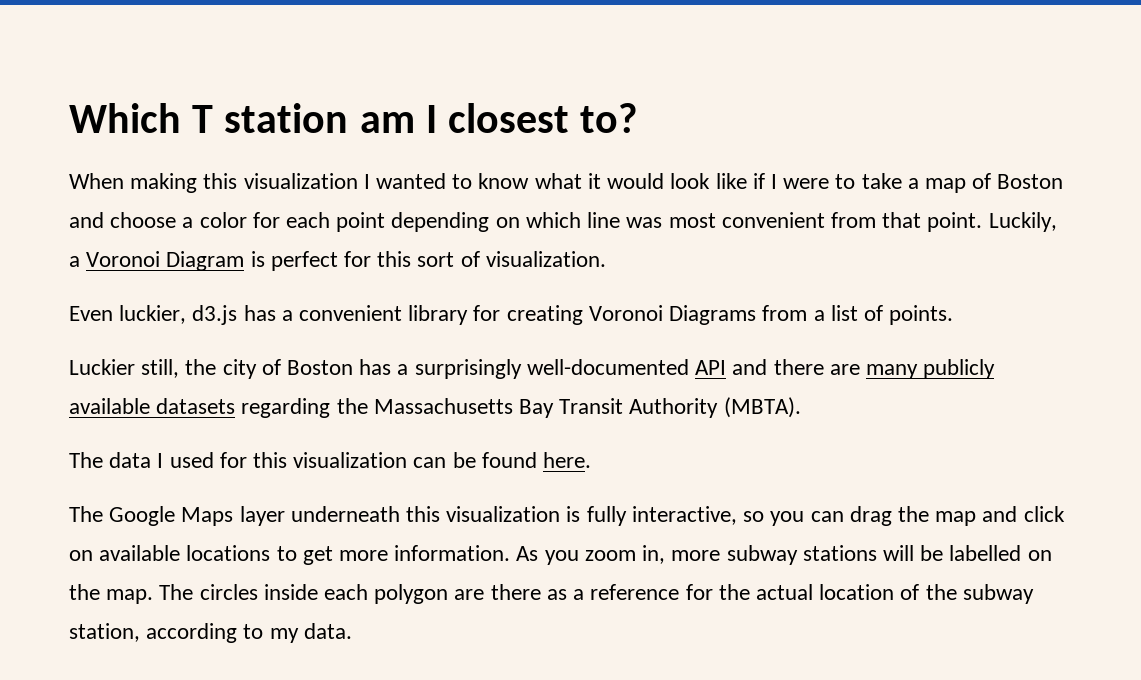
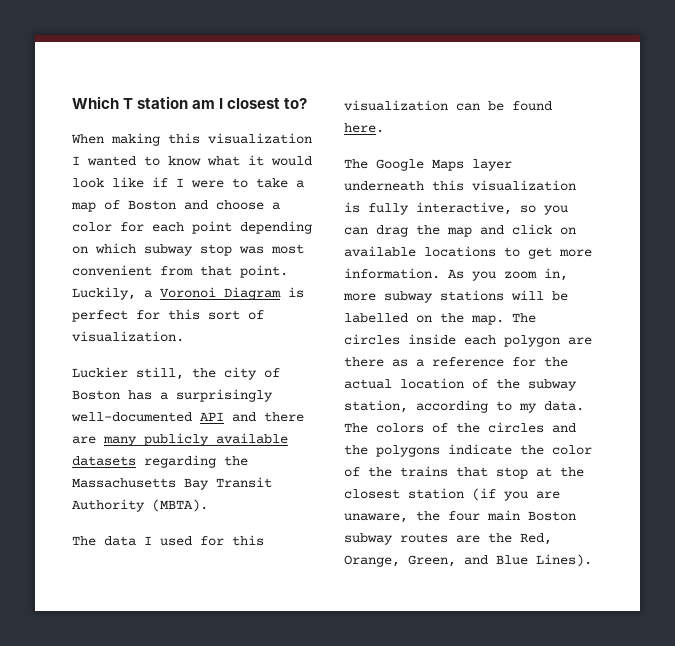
[587,212,621,228] line -> [144,244,232,256] subway stop
[69,305,954,325] // Even luckier, d3.js has a convenient library for creating Voronoi Diagrams from a list of points. -> (184, 336) none
(352, 631) none -> [344,422,576,433] [344,444,592,457] [344,466,584,479] [344,488,560,501] [344,510,576,523] [344,533,552,545] [344,554,592,567] The colors of the circles and the polygons indicate the color of the trains that stop at the closest station (if you are unaware, the four main Boston subway routes are the Red, Orange, Green, and Blue Lines).

